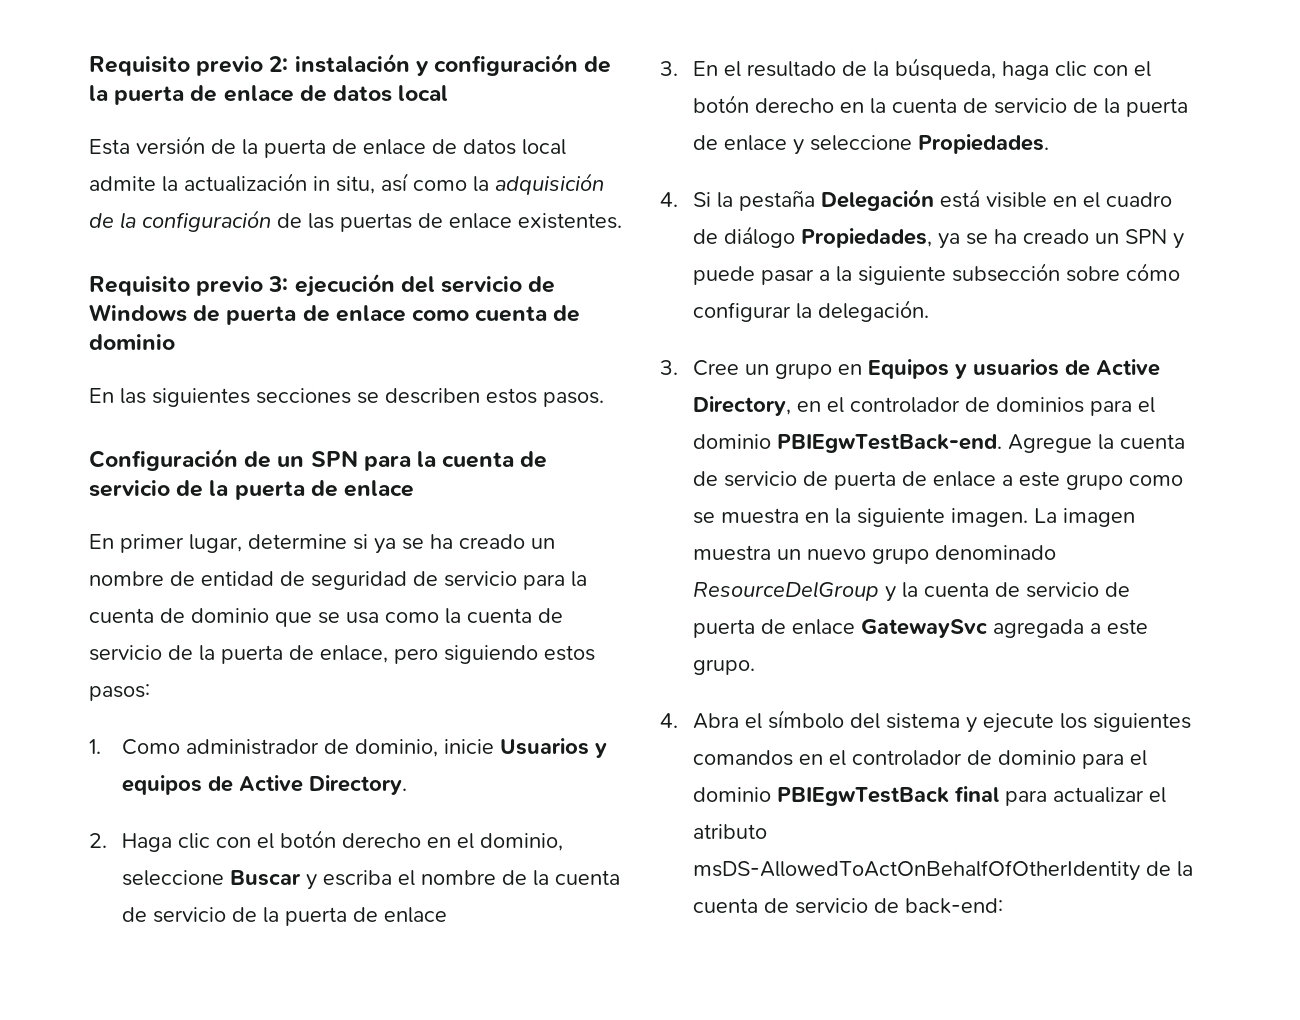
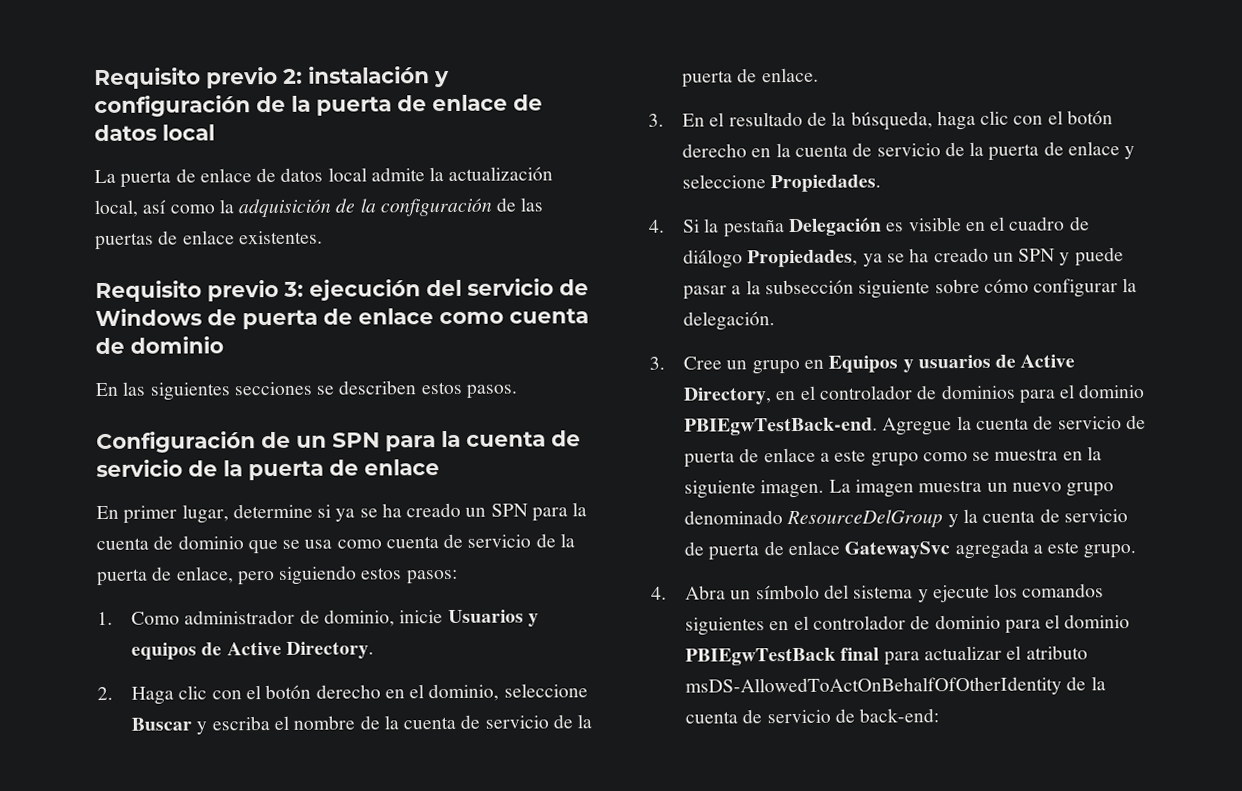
[89,136,258,155] Esta versión de la -> [94,169,116,184] La
[313,176,375,194] in situ, -> [94,199,138,218] local,
[89,571,517,590] nombre de entidad de seguridad de servicio -> [490,503,528,517] SPN
[445,608,461,624] la -> (382, 544) none
[384,907,448,923] enlace -> [761,67,819,83] enlace.
[940,189,981,208] está -> [886,222,905,232] es
[858,263,1061,285] siguiente subsección -> [764,279,931,299] subsección siguiente
[745,713,763,729] el -> [730,590,752,600] un
[1093,713,1192,732] [693,750,794,766] siguientes comandos -> [1022,583,1105,598] [685,617,766,636] comandos siguientes

